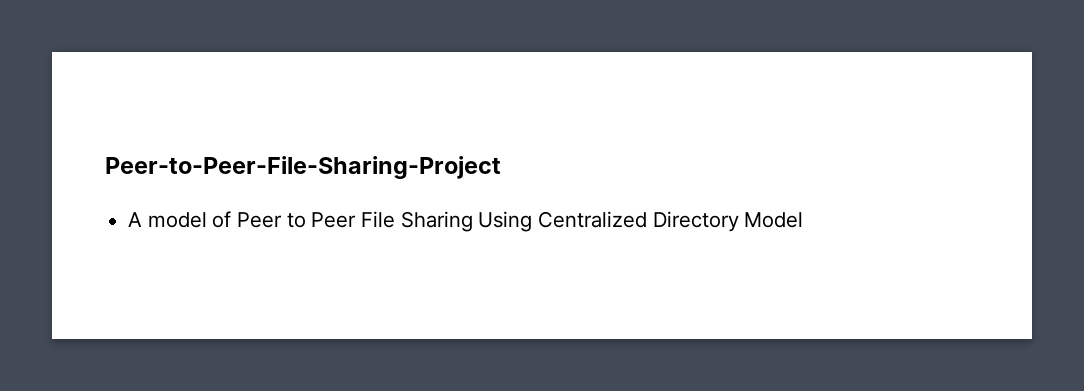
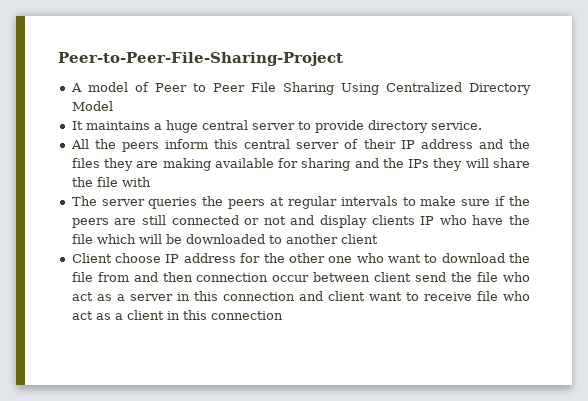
(804, 220) none -> [71,120,482,133] [70,139,531,152] [71,158,530,171] [71,177,151,187] [71,196,530,209] [71,215,531,228] [71,234,378,244] [71,253,531,263] [71,272,530,282] [71,291,530,301] [71,310,283,320] // It maintains a huge central server to provide directory service. // All the peers inform this central server of their IP address and the files they are making available for sharing and the IPs they will share the file with // The server queries the peers at regular intervals to make sure if the peers are still connected or not and display clients IP who have the file which will be downloaded to another client // Client choose IP address for the other one who want to download the file from and then connection occur between client send the file who act as a server in this connection and client want to receive file who act as a client in this connection

